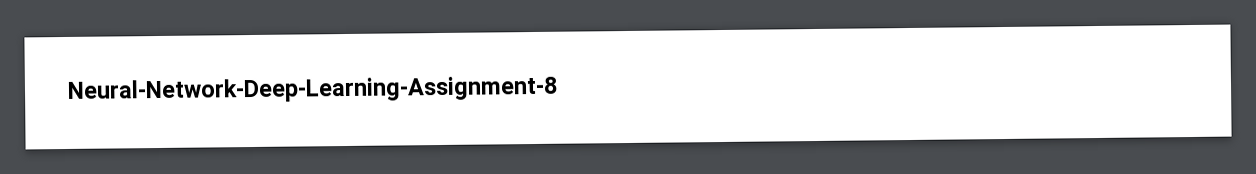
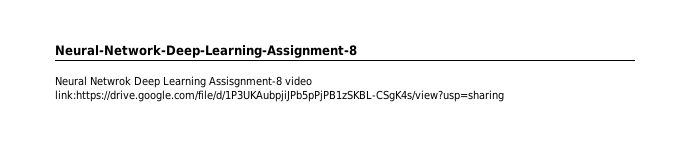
(558, 89) none -> [55,76,312,88] [55,90,504,102] // Neural Netwrok Deep Learning Assisgnment-8 video link:https://drive.google.com/file/d/1P3UKAubpjiJPb5pPjPB1zSKBL-CSgK4s/view?usp=sharing

